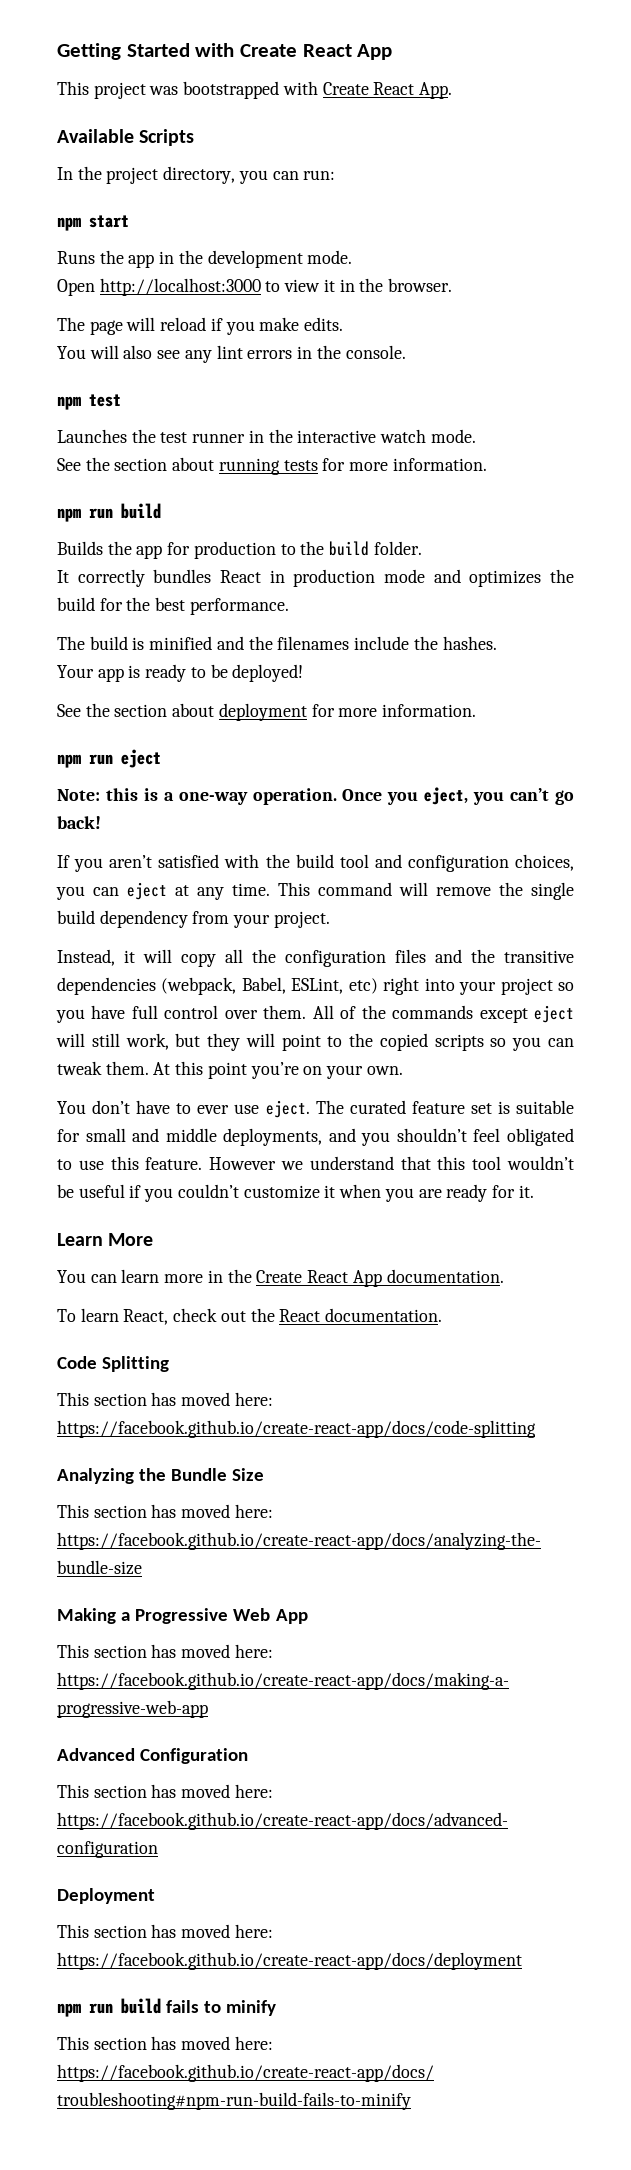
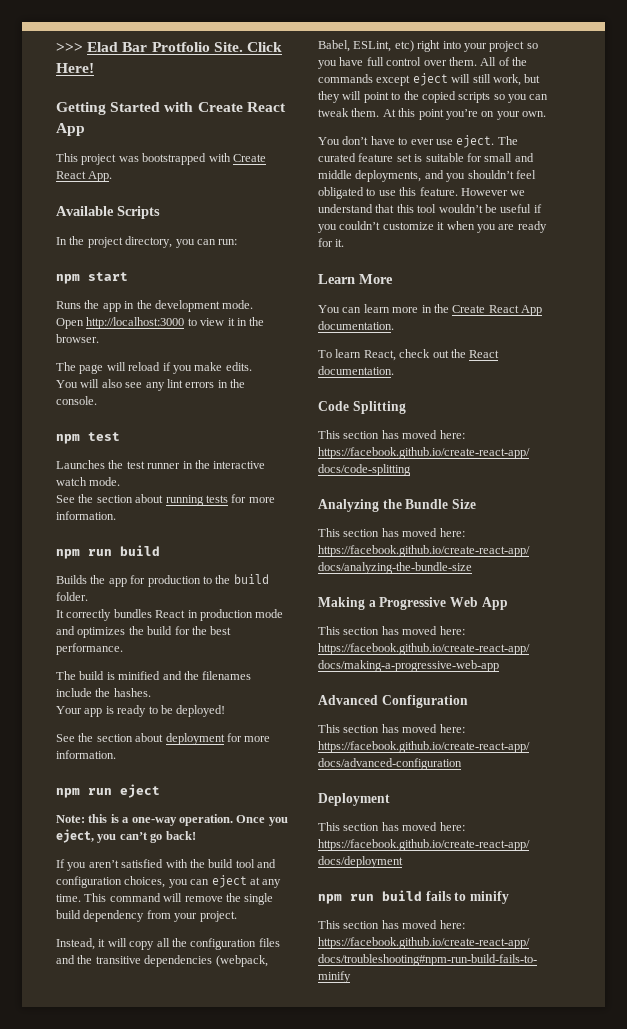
(57, 51) none -> [56,42,282,52] [56,63,94,73] >>> Elad Bar Protfolio Site. Click Here! //

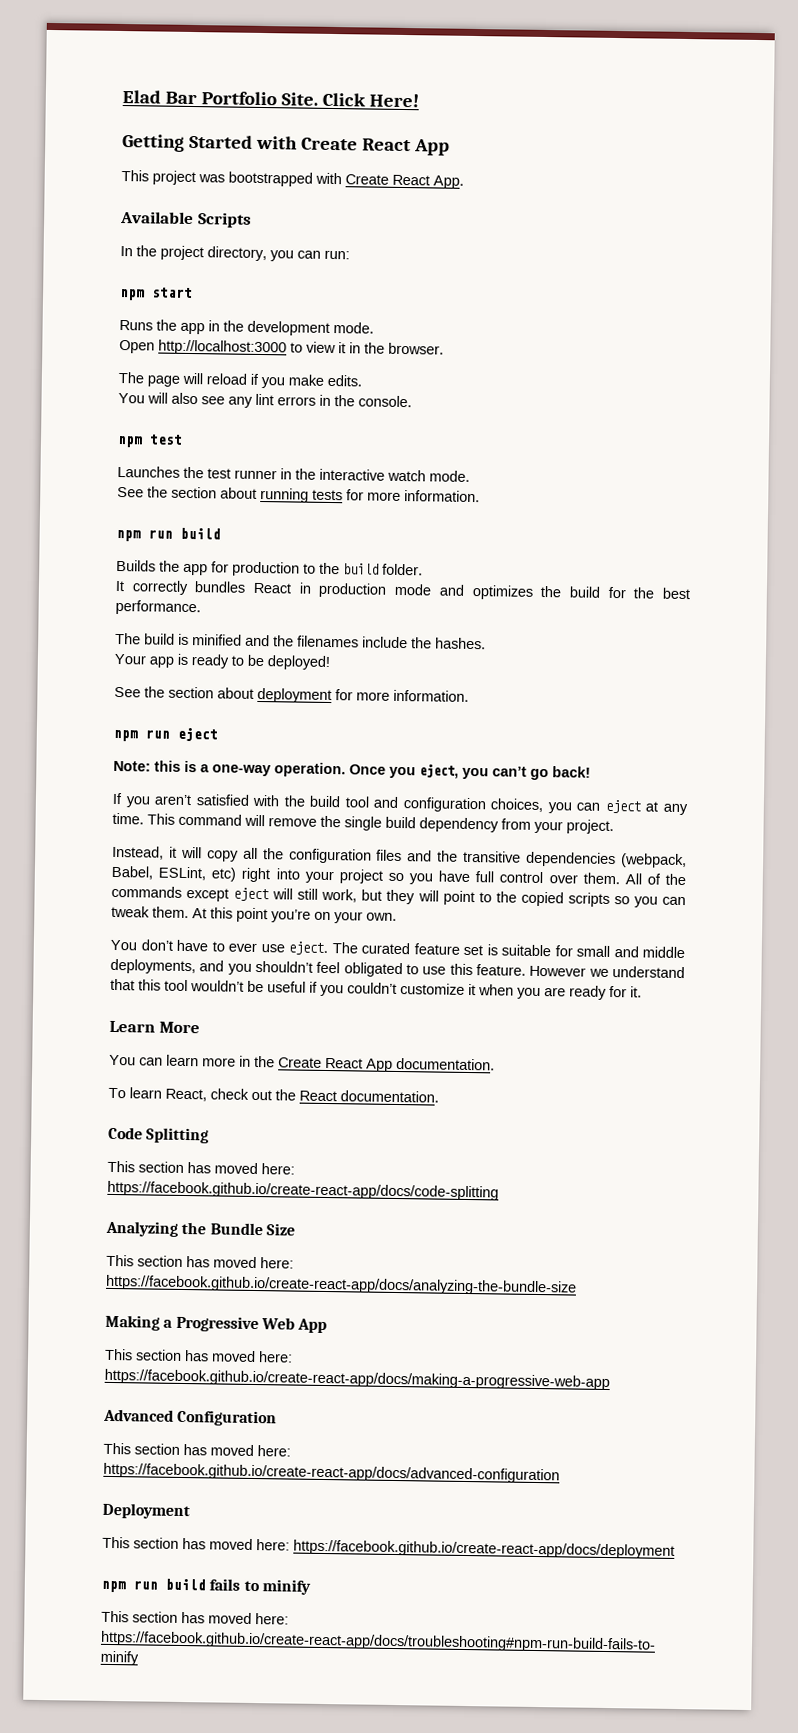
[56,42,83,52] >>> -> (122, 97) none
[151,42,210,52] Protfolio -> [200,91,277,106] Portfolio

